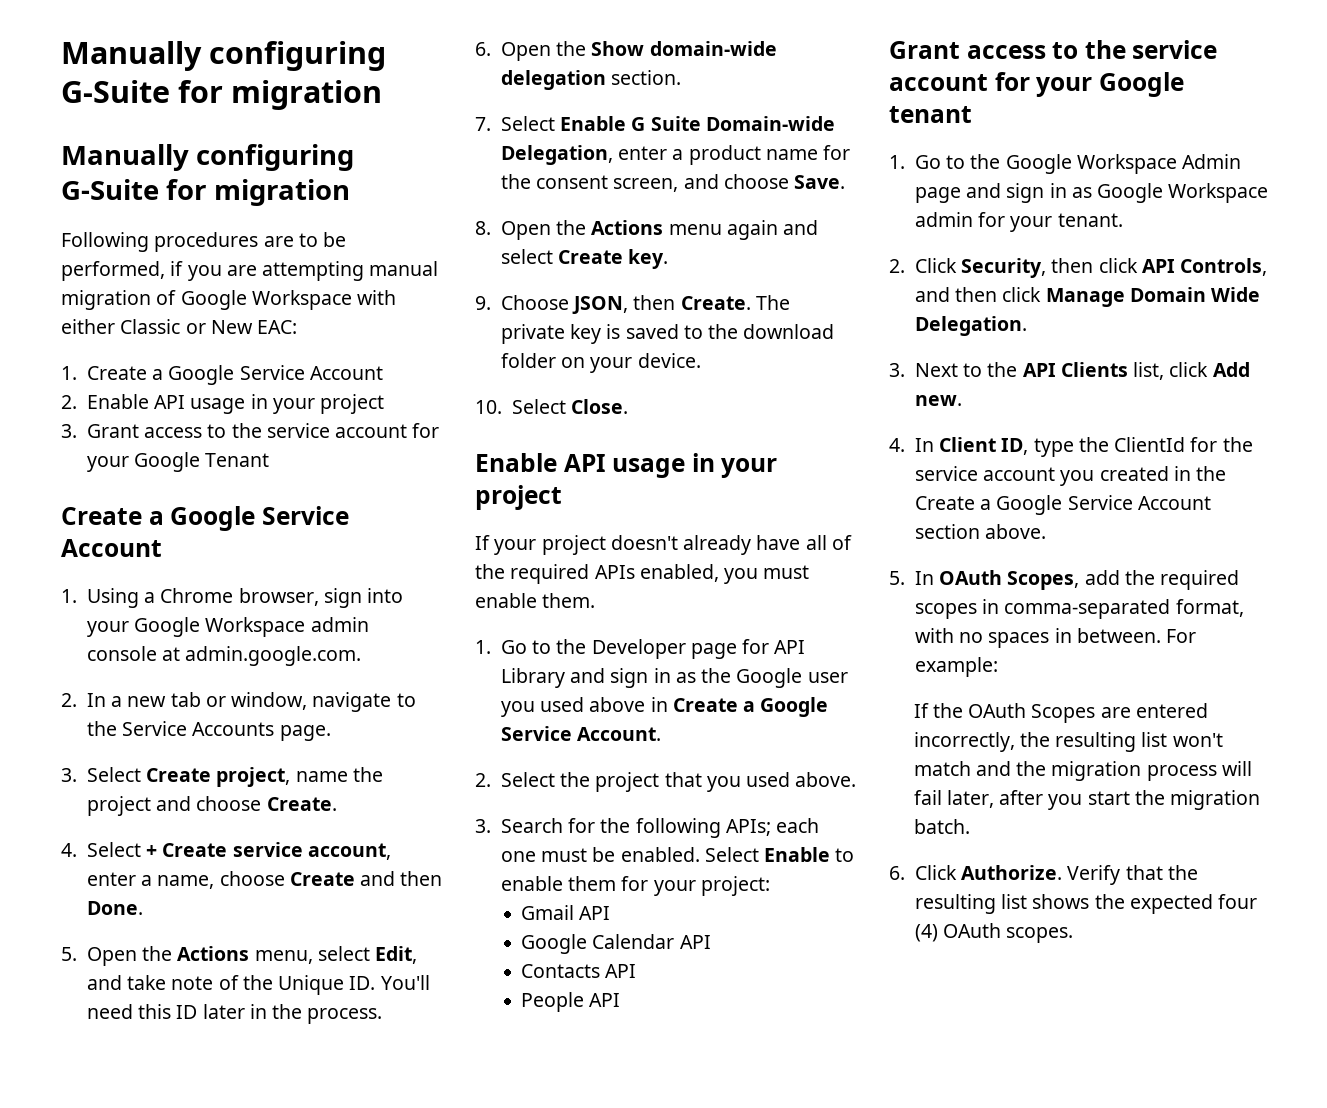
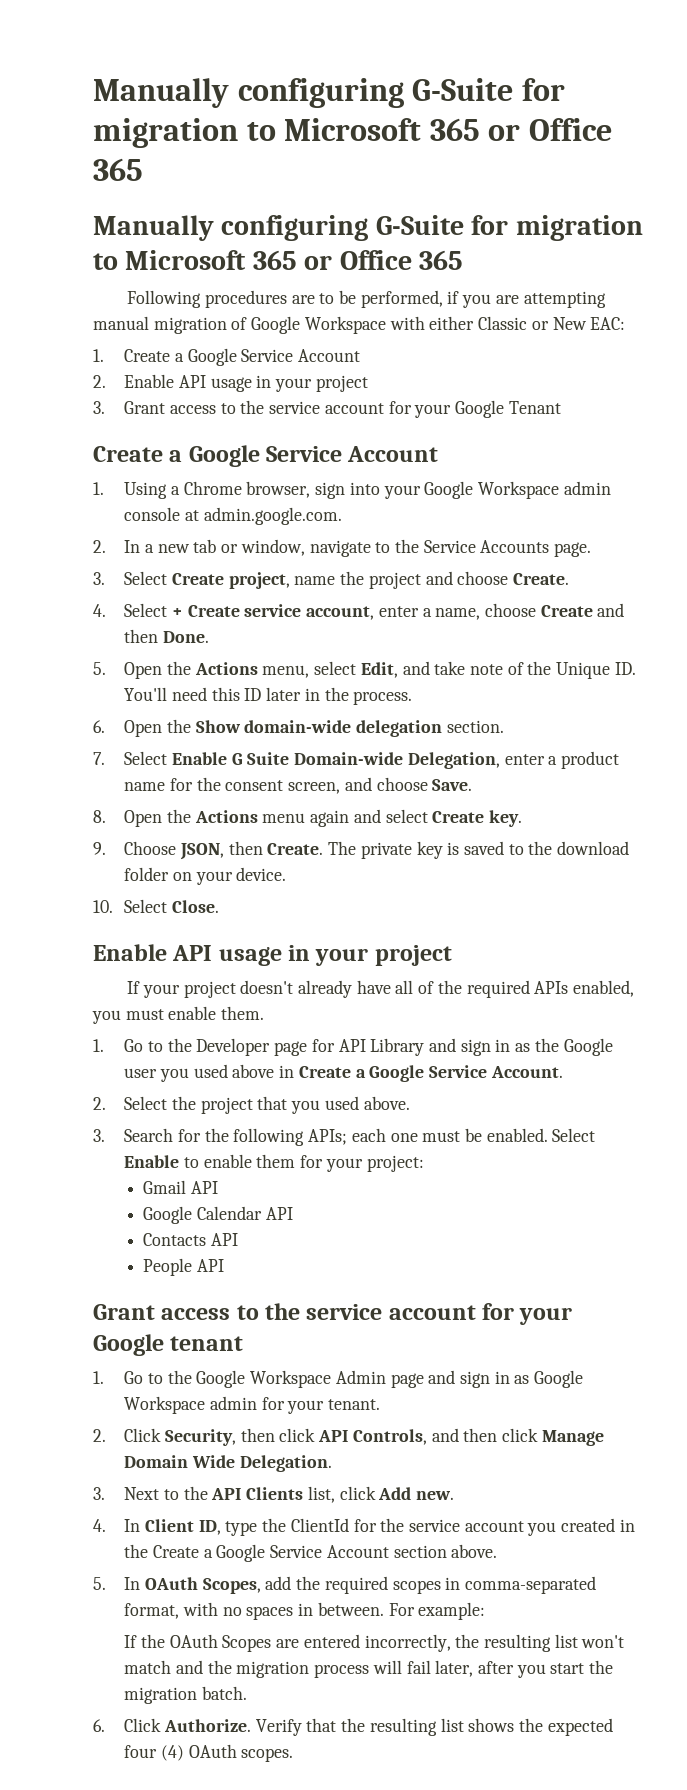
[61,41,387,71] [61,80,383,110] [61,144,355,171] [61,179,350,206] Manually configuring G-Suite for migration // Manually configuring G-Suite for migration -> [93,78,565,108] [93,118,612,148] [93,158,143,181] [93,215,643,241] [93,250,464,270] Manually configuring G-Suite for migration to Microsoft 365 or Office 365 // Manually configuring G-Suite for migration to Microsoft 365 or Office 365

